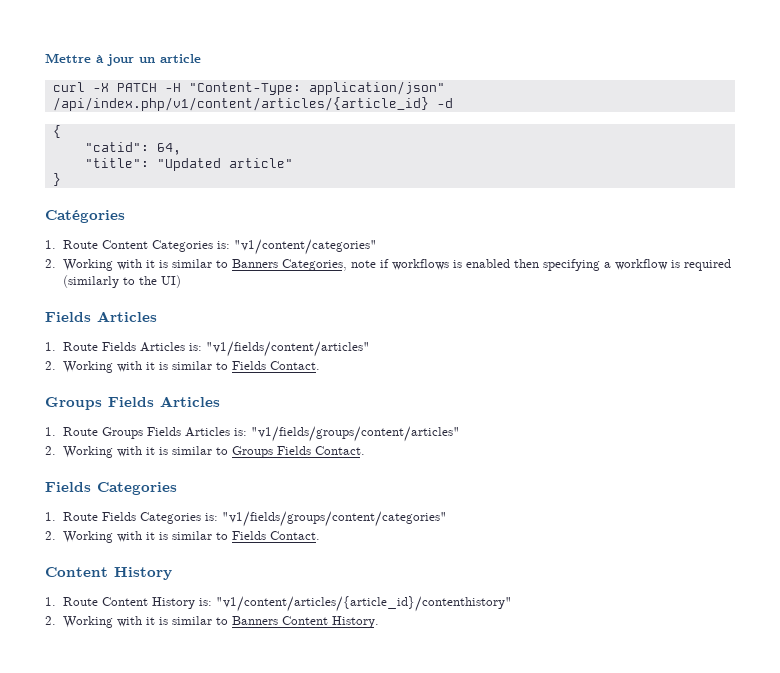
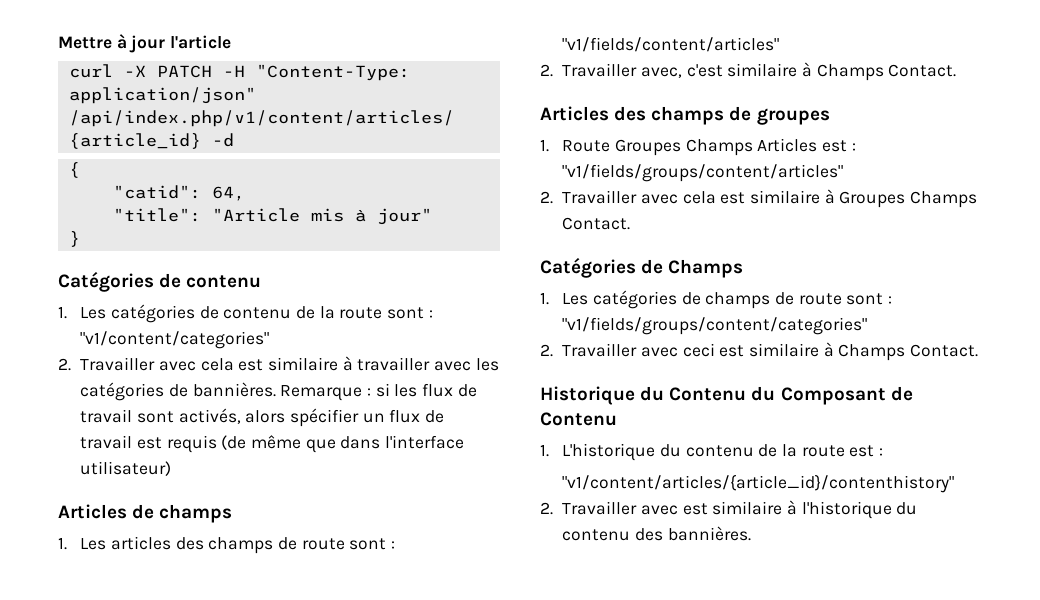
[139,54,201,63] un article -> [170,35,232,49] l'article
[156,158,293,171] [52,173,61,186] [45,210,125,223] [45,239,377,255] [45,259,731,271] [62,275,181,288] [45,311,157,322] [45,341,370,357] [45,361,320,373] [45,396,220,410] [45,426,460,442] [45,446,365,458] [45,482,177,495] [45,511,447,527] [45,531,320,543] [45,567,172,580] [45,596,512,612] [45,616,379,628] "Updated article" // } // Catégories // 1. Route Content Categories is: "v1/content/categories" // 2. Working with it is similar to Banners Categories, note if workflows is enabled then specifying a workflow is required (similarly to the UI) // Fields Articles // 1. Route Fields Articles is: "v1/fields/content/articles" // 2. Working with it is similar to Fields Contact. // Groups Fields Articles // 1. Route Groups Fields Articles is: "v1/fields/groups/content/articles" // 2. Working with it is similar to Groups Fields Contact. // Fields Categories // 1. Route Fields Categories is: "v1/fields/groups/content/categories" // 2. Working with it is similar to Fields Contact. // Content History // 1. Route Content History is: "v1/content/articles/{article_id}/contenthistory" // 2. Working with it is similar to Banners Content History. -> [211,208,432,225] [68,231,80,247] [58,272,262,292] [58,304,433,323] [80,331,270,349] [58,356,499,371] [80,382,477,401] [80,408,445,427] [80,435,465,453] [80,461,172,476] [58,504,233,523] [58,536,396,554] [562,37,780,52] [540,62,957,81] [540,106,830,125] [540,138,856,156] [562,164,844,182] [540,189,978,208] [562,217,631,230] [540,258,744,278] [540,290,893,309] [562,317,868,335] [540,342,979,361] [540,386,913,405] [540,412,617,426] [540,443,884,461] [562,474,955,493] [540,500,918,519] [562,526,751,541] "Article mis à jour" // } // Catégories de contenu // 1. Les catégories de contenu de la route sont : "v1/content/categories" // 2. Travailler avec cela est similaire à travailler avec les catégories de bannières. Remarque : si les flux de travail sont activés, alors spécifier un flux de travail est requis (de même que dans l'interface utilisateur) // Articles de champs // 1. Les articles des champs de route sont : "v1/fields/content/articles" // 2. Travailler avec, c'est similaire à Champs Contact. // Articles des champs de groupes // 1. Route Groupes Champs Articles est : "v1/fields/groups/content/articles" // 2. Travailler avec cela est similaire à Groupes Champs Contact. // Catégories de Champs // 1. Les catégories de champs de route sont : "v1/fields/groups/content/categories" // 2. Travailler avec ceci est similaire à Champs Contact. // Historique du Contenu du Composant de Contenu // 1. L'historique du contenu de la route est : // "v1/content/articles/{article_id}/contenthistory" // 2. Travailler avec est similaire à l'historique du contenu des bannières.

